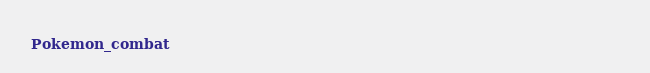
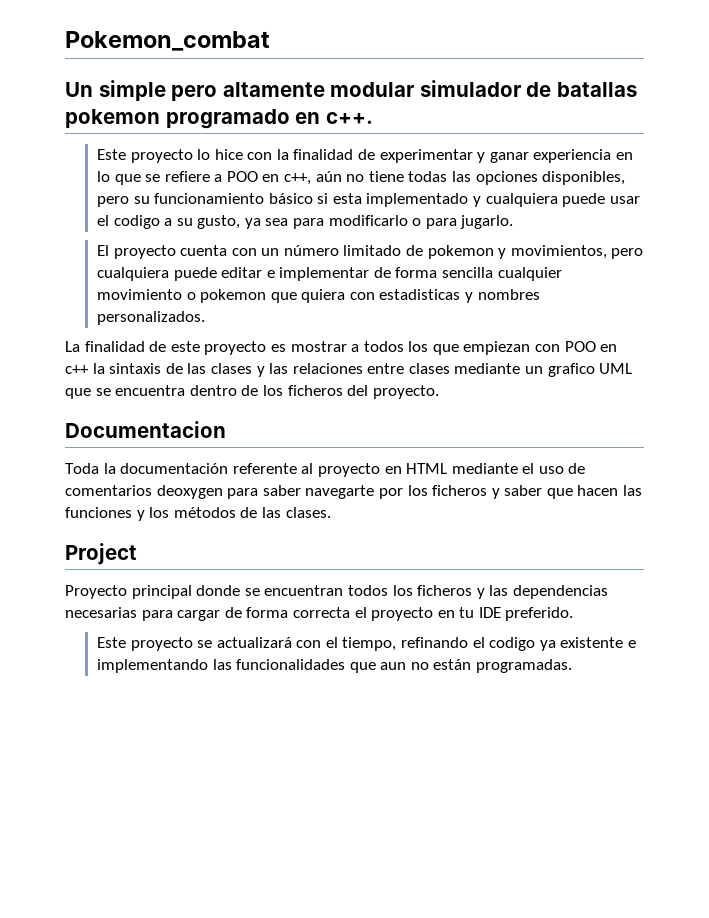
(170, 45) none -> [65,80,637,101] [65,109,373,129] [96,149,633,163] [96,171,626,185] [96,193,640,207] [96,215,514,229] [96,245,644,259] [96,267,562,281] [96,289,540,303] [96,311,205,325] [65,341,618,355] [65,363,633,377] [65,385,439,399] [65,421,226,438] [65,463,586,477] [65,485,643,499] [65,507,331,521] [65,543,137,565] [65,585,608,599] [65,607,574,621] [96,637,636,651] [96,659,573,673] // Un simple pero altamente modular simulador de batallas pokemon programado en c++. // Este proyecto lo hice con la finalidad de experimentar y ganar experiencia en lo que se refiere a POO en c++, aún no tiene todas las opciones disponibles, pero su funcionamiento básico si esta implementado y cualquiera puede usar el codigo a su gusto, ya sea para modificarlo o para jugarlo. // El proyecto cuenta con un número limitado de pokemon y movimientos, pero cualquiera puede editar e implementar de forma sencilla cualquier movimiento o pokemon que quiera con estadisticas y nombres personalizados. // La finalidad de este proyecto es mostrar a todos los que empiezan con POO en c++ la sintaxis de las clases y las relaciones entre clases mediante un grafico UML que se encuentra dentro de los ficheros del proyecto. // Documentacion // Toda la documentación referente al proyecto en HTML mediante el uso de comentarios deoxygen para saber navegarte por los ficheros y saber que hacen las funciones y los métodos de las clases. // Project // Proyecto principal donde se encuentran todos los ficheros y las dependencias necesarias para cargar de forma correcta el proyecto en tu IDE preferido. // Este proyecto se actualizará con el tiempo, refinando el codigo ya existente e implementando las funcionalidades que aun no están programadas.

